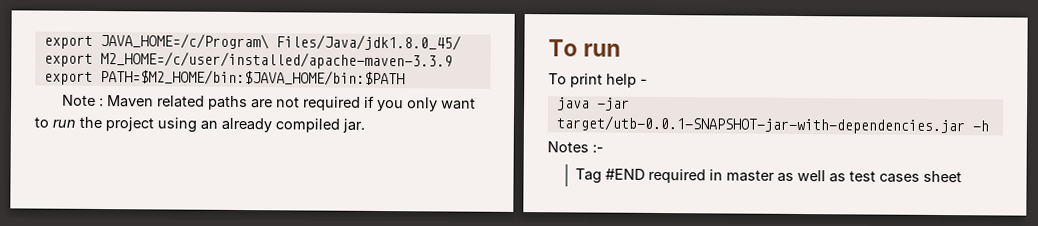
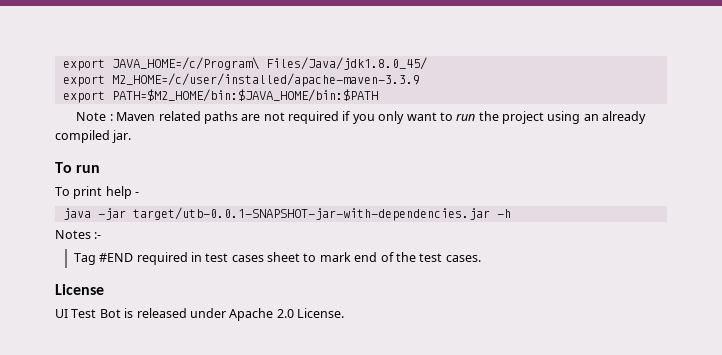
[725,169,962,183] master as well as test cases sheet -> [205,252,481,262] [55,284,104,295] [55,308,344,321] test cases sheet to mark end of the test cases. // License // UI Test Bot is released under Apache 2.0 License.

